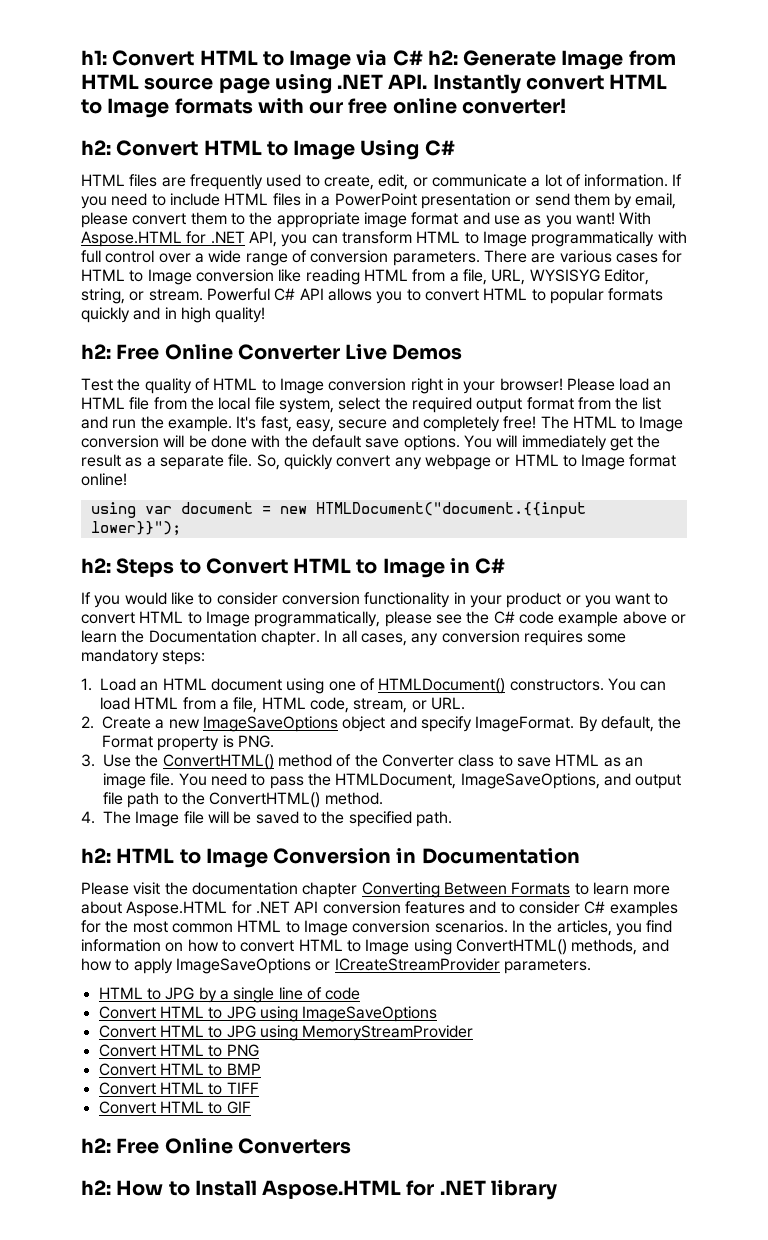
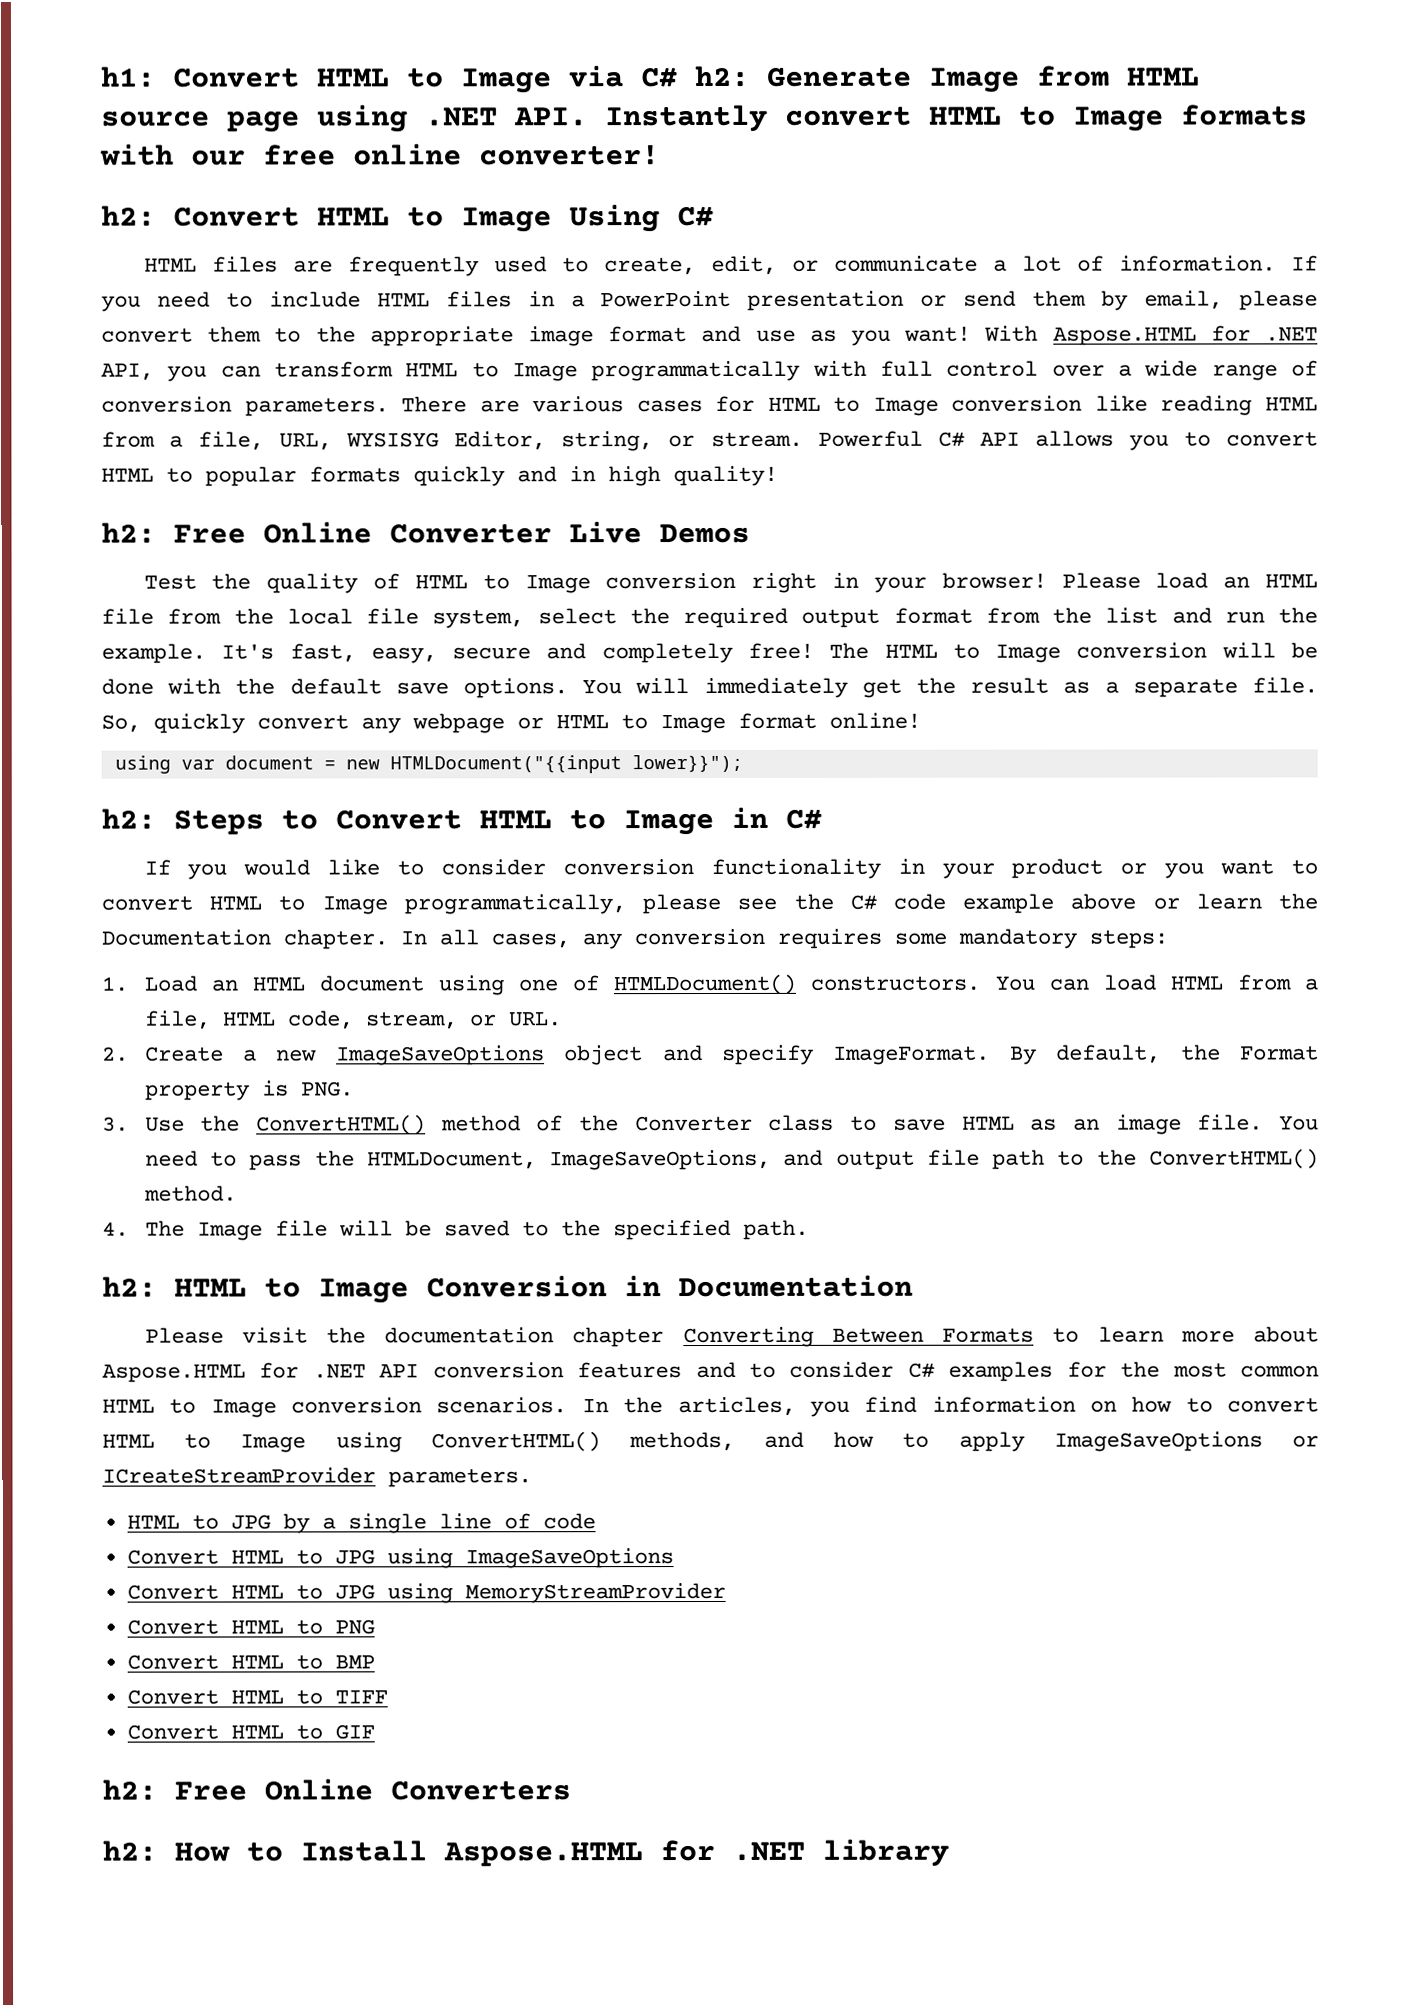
[315,502,586,518] HTMLDocument("document.{{input -> [389,755,622,774] HTMLDocument("{{input

